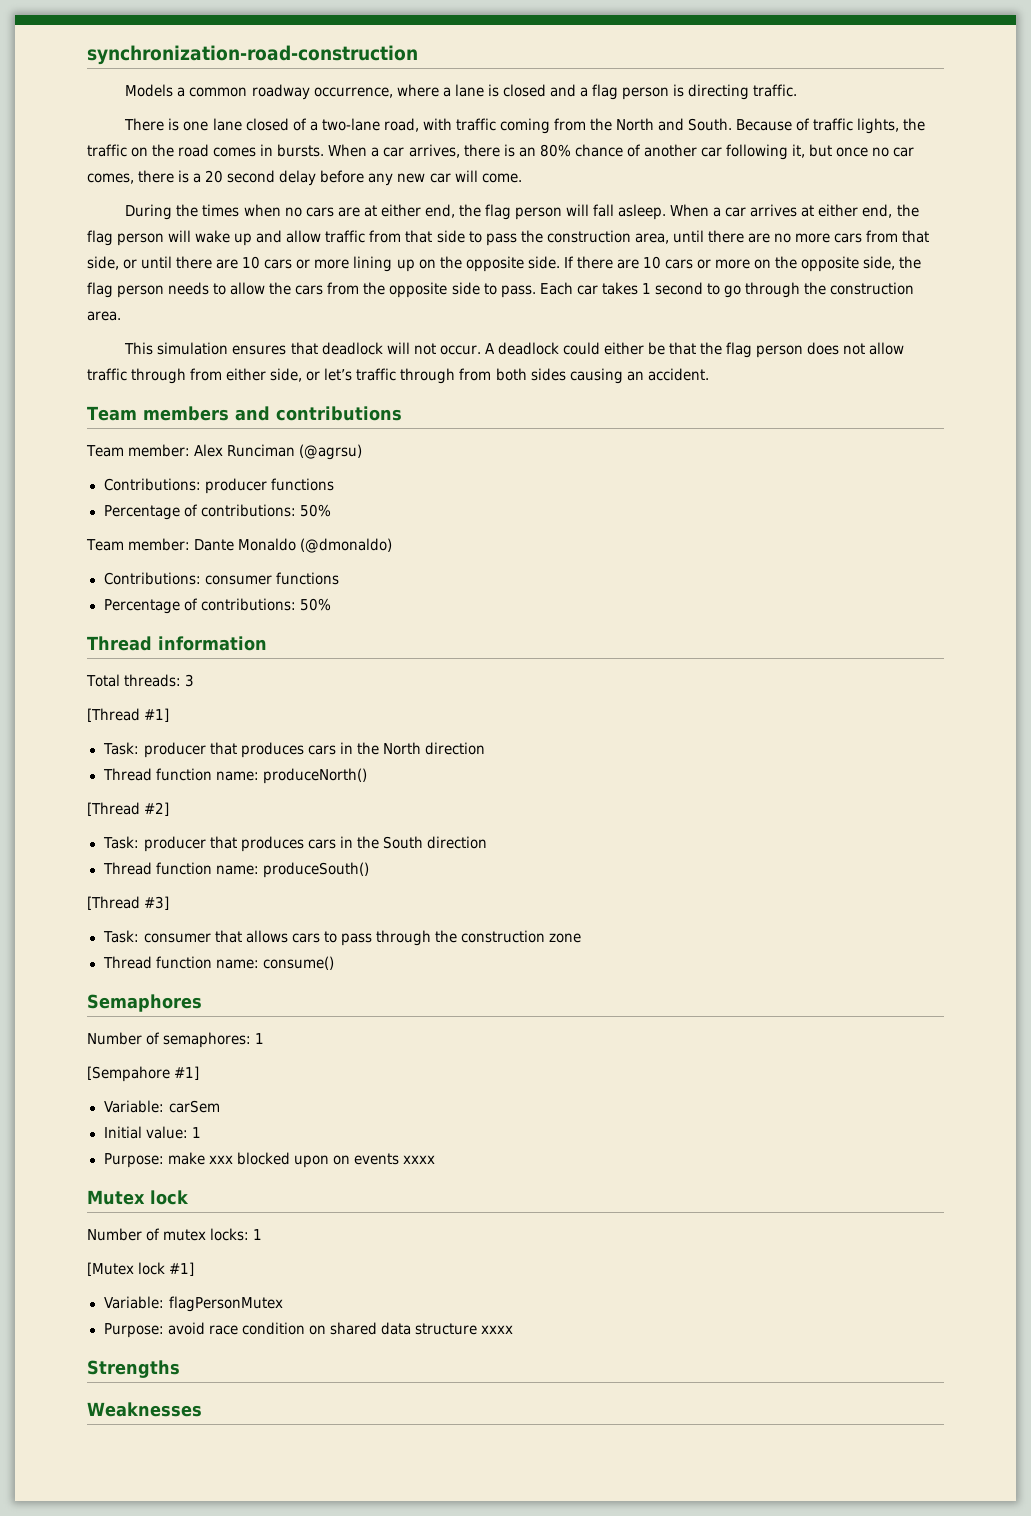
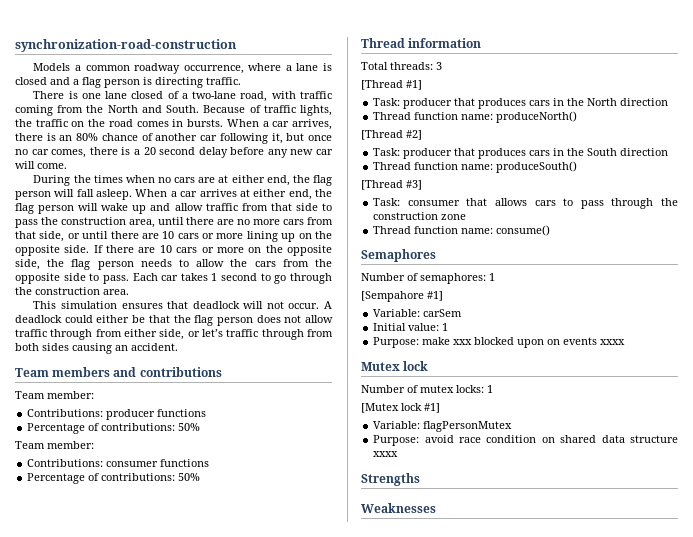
[194,444,363,460] Alex Runciman (@agrsu) -> (94, 395) none
[194,538,393,553] Dante Monaldo (@dmonaldo) -> (94, 445) none

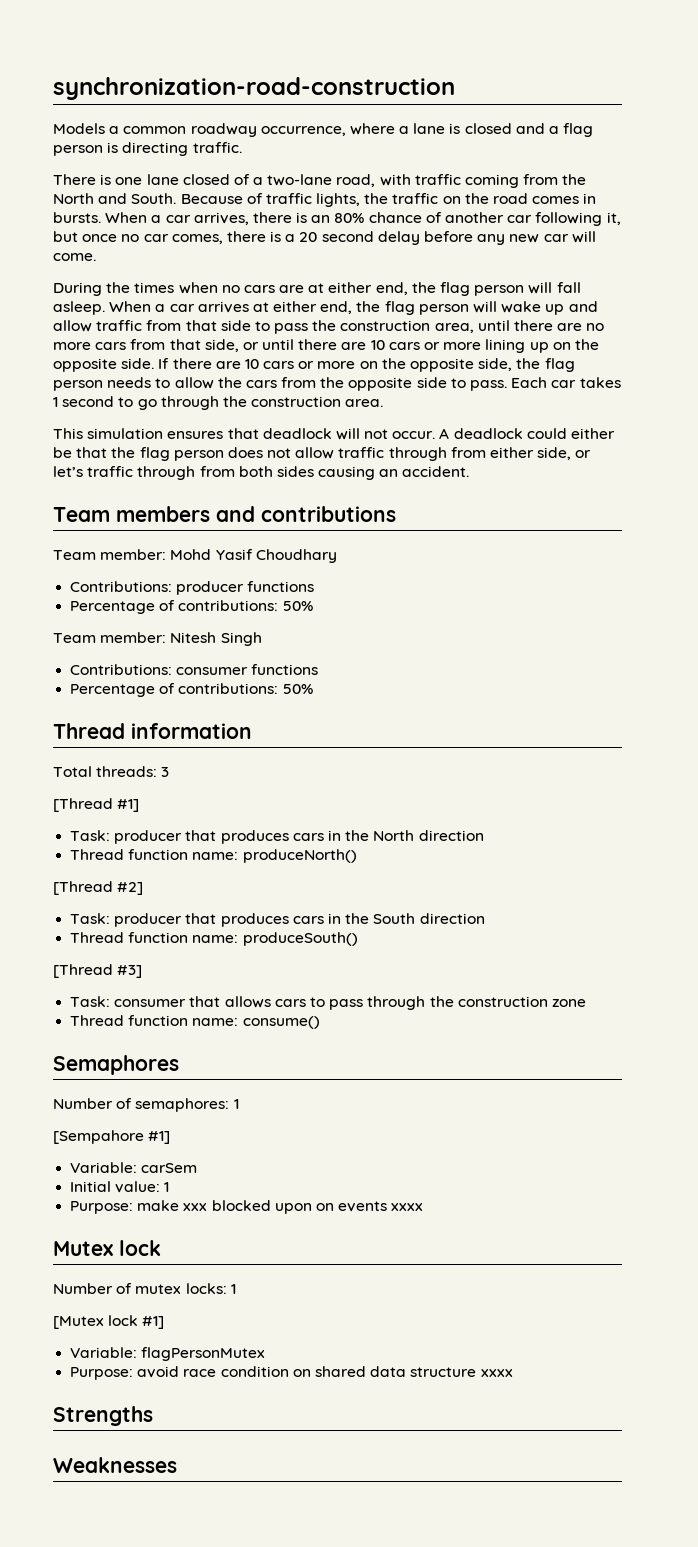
(94, 395) none -> [170,549,337,563] Mohd Yasif Choudhary
(94, 445) none -> [170,632,262,646] Nitesh Singh

